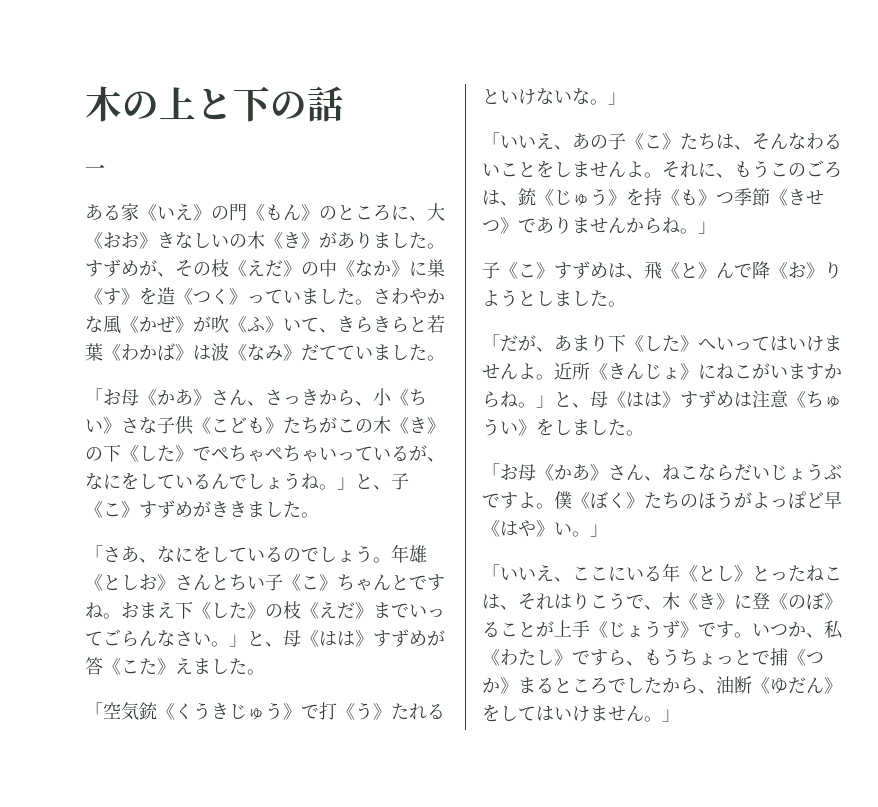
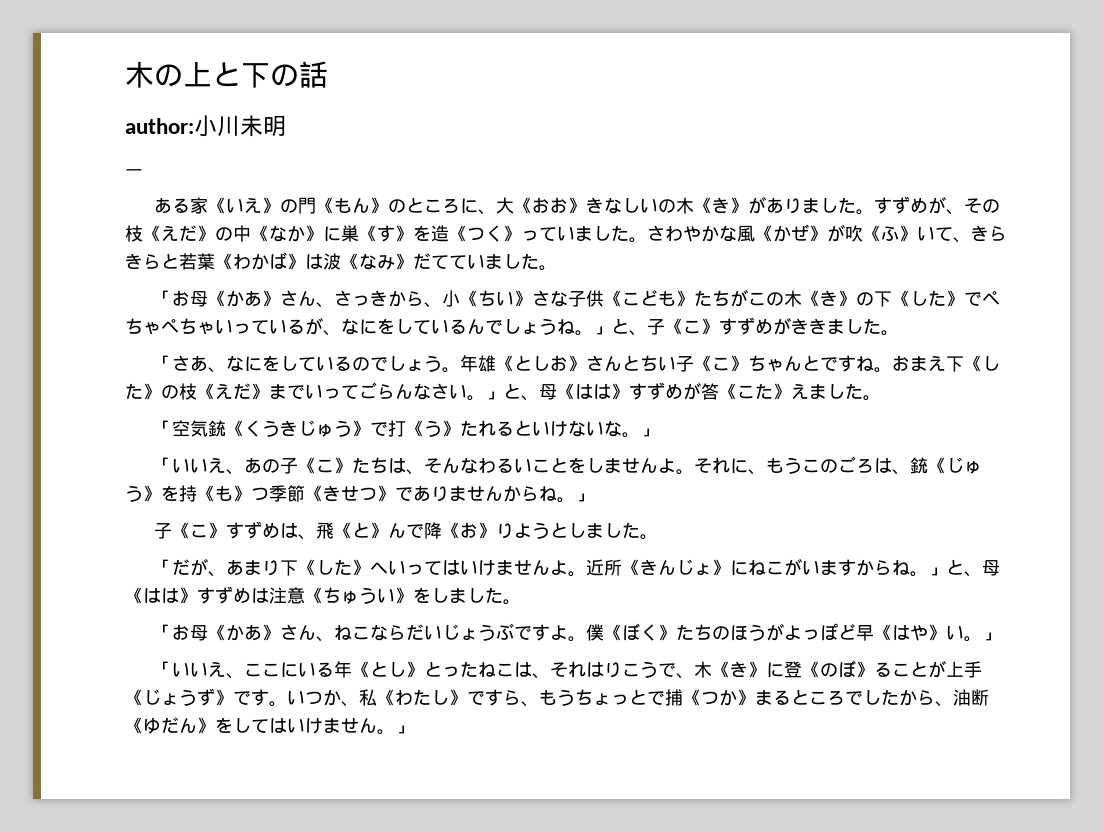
(344, 104) none -> [125,115,286,137] // author:小川未明

